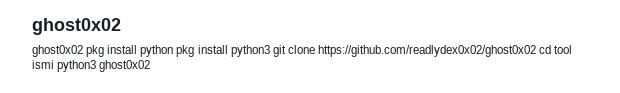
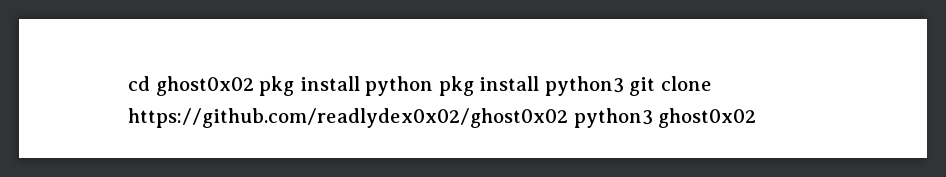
[32,18,121,35] ghost0x02 // -> [128,76,150,91] cd
[539,45,573,54] [32,60,54,69] cd tool ismi -> (568, 118) none

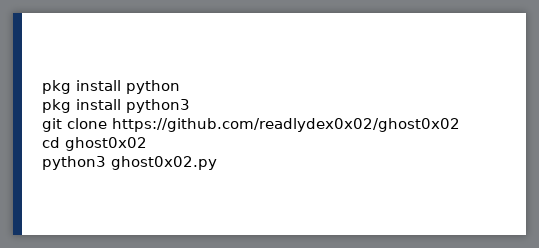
[128,76,254,96] cd ghost0x02 -> (42, 87) none
(434, 86) none -> (180, 87) //
(624, 86) none -> (190, 106) //
[573,108,757,128] python3 ghost0x02 -> [42,137,147,151] [42,156,217,170] // cd ghost0x02 // python3 ghost0x02.py

